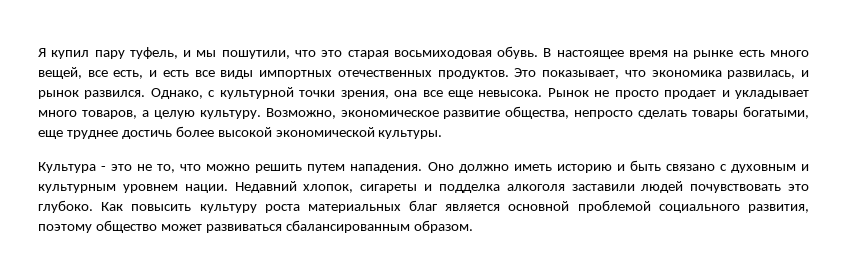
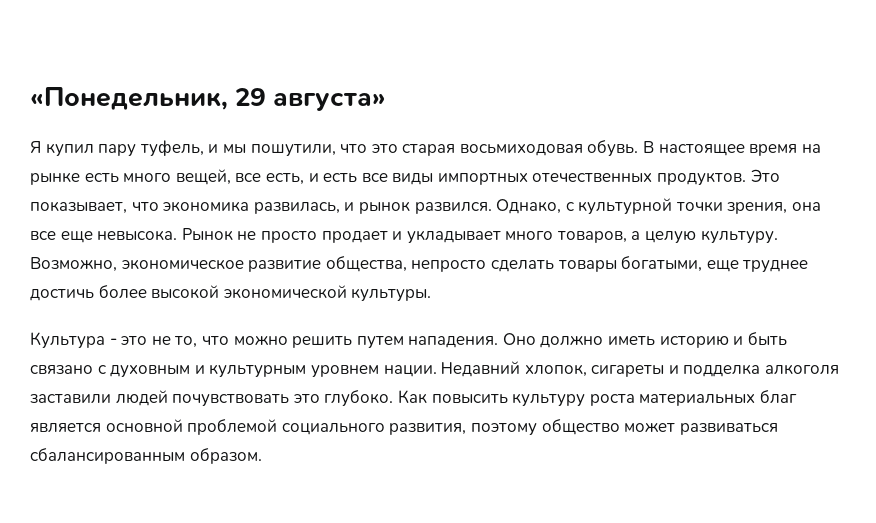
(38, 52) none -> [30,87,387,111] «Понедельник, 29 августа» //

